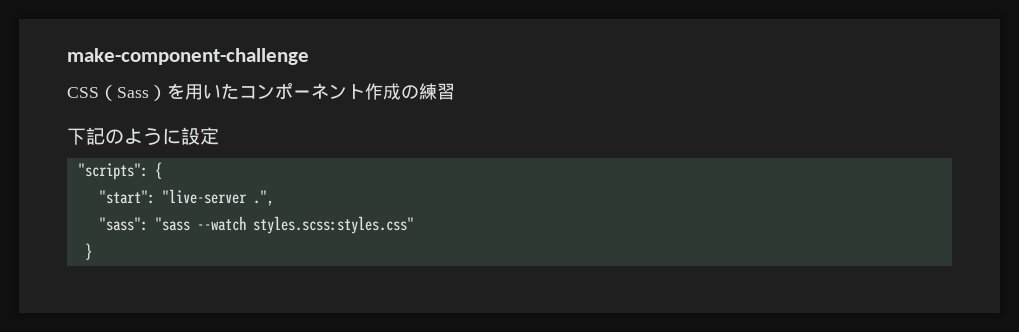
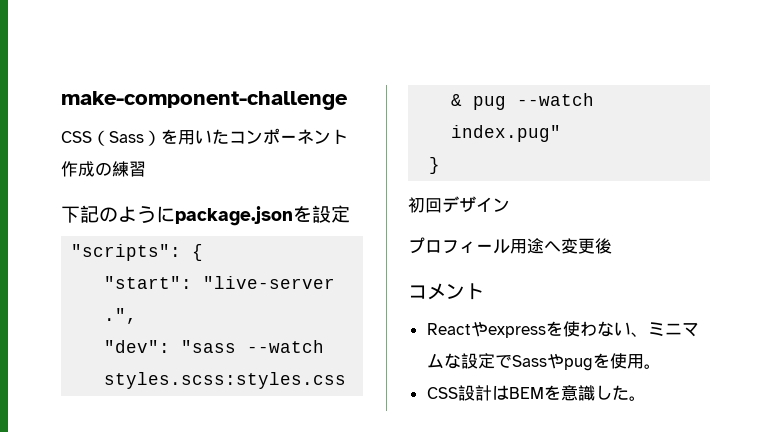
(181, 136) none -> [175,206,312,226] package.jsonを
[98,217,148,231] "sass": -> [104,340,171,353] "dev":
[252,216,414,234] [84,243,92,260] styles.scss:styles.css" // } -> [104,372,347,389] [451,93,595,110] [451,125,562,142] [429,157,441,174] [408,196,510,213] [408,237,612,254] [408,283,484,300] [426,321,699,338] [426,353,661,371] [426,385,646,401] styles.scss:styles.css & pug --watch index.pug" // } // 初回デザイン // プロフィール用途へ変更後 // コメント // Reactやexpressを使わない、ミニマムな設定でSassやpugを使用。 // CSS設計はBEMを意識した。

